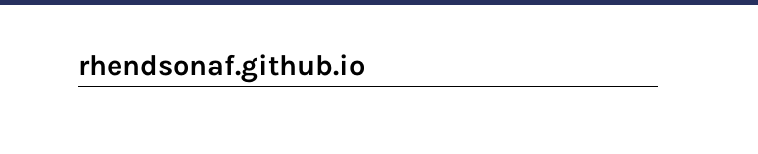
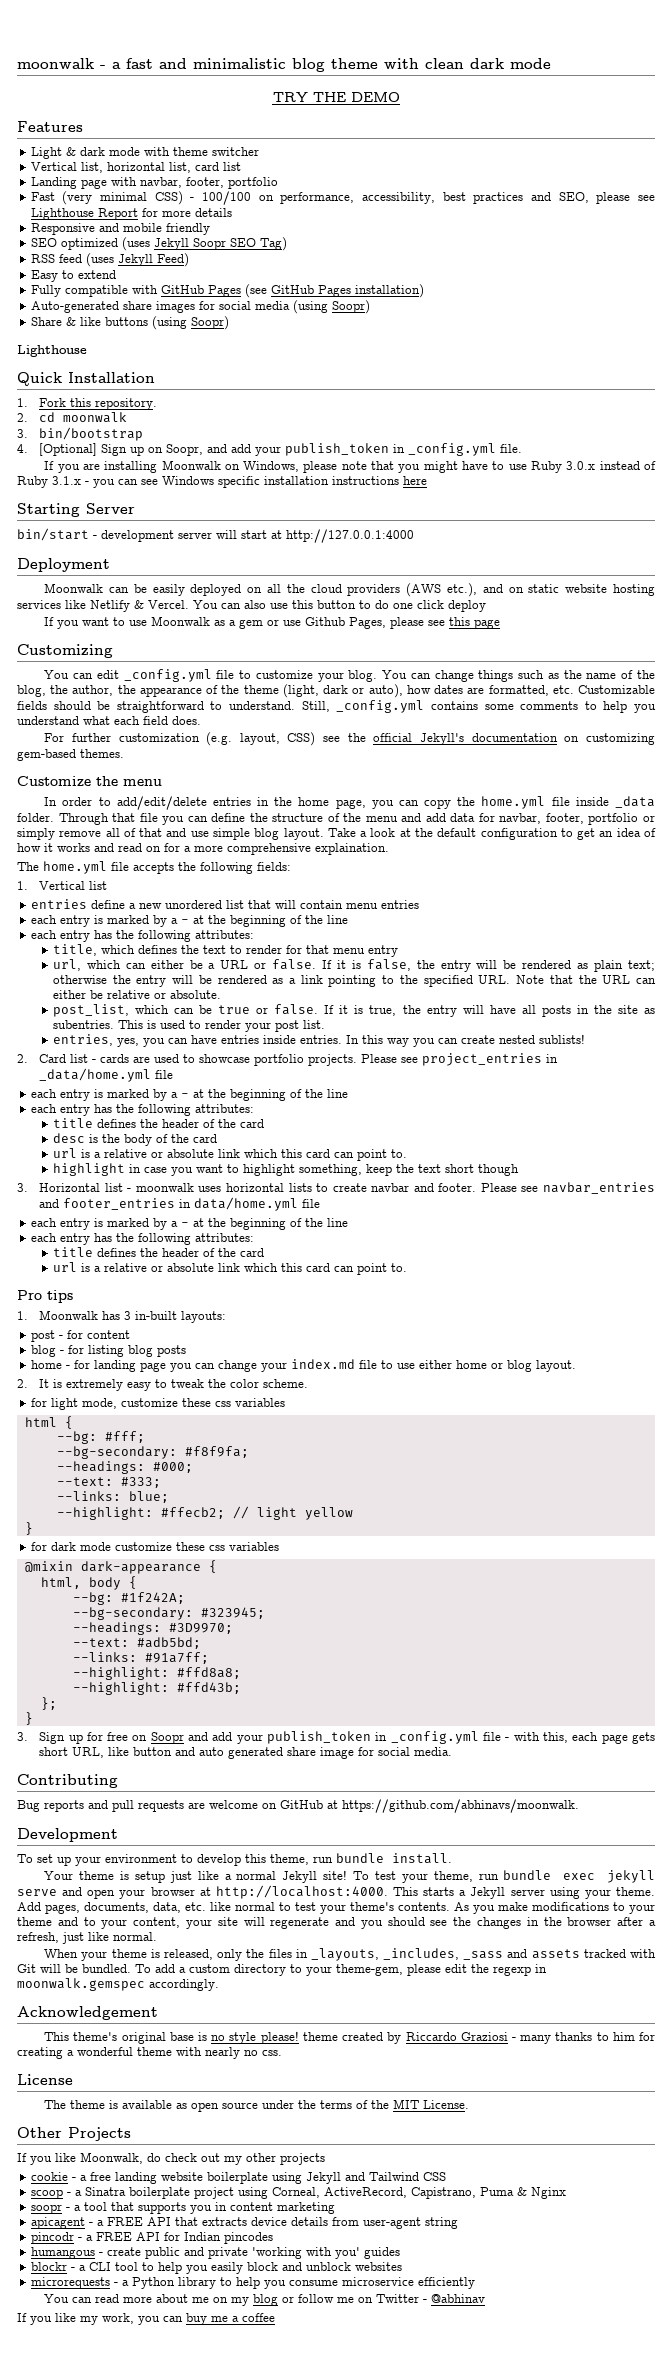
[78,54,365,83] rhendsonaf.github.io -> [17,58,551,72] [272,92,400,102] [17,121,83,132] [30,147,259,159] [30,162,241,173] [30,177,278,189] [30,191,656,205] [30,208,232,220] [30,223,210,235] [30,237,287,251] [30,253,189,267] [30,270,116,282] [30,284,424,298] [30,300,370,314] [30,316,229,330] [17,345,87,357] [17,372,155,386] [17,398,158,410] [17,412,128,423] [17,427,144,441] [17,443,523,456] [44,460,657,473] [17,476,427,488] [17,503,135,517] [17,528,414,543] [17,558,110,572] [44,583,655,597] [17,600,486,612] [44,616,501,629] [17,644,113,658] [44,669,656,682] [17,684,656,698] [17,700,657,713] [17,716,201,725] [44,732,655,746] [17,749,124,761] [17,776,162,786] [44,796,655,810] [17,813,655,825] [17,828,657,840] [17,843,389,855] [17,861,291,874] [17,881,108,890] [30,899,419,909] [30,915,348,927] [30,930,254,942] [52,944,398,957] [52,959,655,972] [52,975,656,987] [52,990,221,999] [52,1004,656,1017] [52,1020,325,1032] [52,1034,585,1047] [17,1053,559,1066] [39,1068,174,1082] [30,1089,348,1101] [30,1104,254,1116] [52,1118,264,1128] [52,1133,217,1146] [52,1148,407,1161] [52,1163,519,1176] [17,1182,655,1194] [39,1197,321,1211] [30,1218,348,1230] [30,1233,254,1245] [52,1247,264,1257] [52,1262,407,1275] [17,1290,73,1303] [17,1310,227,1323] [30,1330,130,1342] [30,1345,186,1357] [30,1359,576,1372] [17,1379,309,1391] [30,1398,285,1410] [24,1416,73,1429] [56,1431,145,1444] [56,1446,249,1459] [56,1461,193,1474] [56,1477,161,1488] [56,1491,169,1503] [56,1506,353,1520] [24,1522,33,1535] [30,1542,279,1551] [24,1560,217,1574] [40,1576,137,1590] [72,1592,185,1605] [72,1607,265,1620] [72,1622,233,1635] [72,1637,201,1649] [72,1652,209,1664] [72,1667,241,1680] [72,1682,241,1695] [40,1697,57,1710] [24,1712,33,1725] [17,1731,655,1744] [39,1747,453,1759] [17,1774,118,1788] [17,1799,579,1813] [17,1828,118,1842] [17,1853,452,1866] [44,1870,655,1883] [17,1885,655,1899] [17,1902,655,1914] [17,1917,656,1929] [17,1932,157,1944] [44,1948,656,1961] [17,1964,547,1976] [17,1978,219,1991] [17,2006,158,2020] [44,2031,655,2044] [17,2047,282,2059] [17,2074,73,2085] [44,2099,470,2112] [17,2127,131,2141] [17,2152,325,2165] [30,2172,446,2184] [30,2187,566,2199] [30,2202,335,2214] [30,2217,458,2229] [30,2232,273,2244] [30,2247,400,2259] [30,2262,402,2274] [30,2277,475,2289] [44,2294,486,2306] [17,2313,275,2325] moonwalk - a fast and minimalistic blog theme with clean dark mode // TRY THE DEMO // Features // Light & dark mode with theme switcher // Vertical list, horizontal list, card list // Landing page with navbar, footer, portfolio // Fast (very minimal CSS) - 100/100 on performance, accessibility, best practices and SEO, please see Lighthouse Report for more details // Responsive and mobile friendly // SEO optimized (uses Jekyll Soopr SEO Tag) // RSS feed (uses Jekyll Feed) // Easy to extend // Fully compatible with GitHub Pages (see GitHub Pages installation) // Auto-generated share images for social media (using Soopr) // Share & like buttons (using Soopr) // Lighthouse // Quick Installation // 1. Fork this repository. // 2. cd moonwalk // 3. bin/bootstrap // 4. [Optional] Sign up on Soopr, and add your publish_token in _config.yml file. // If you are installing Moonwalk on Windows, please note that you might have to use Ruby 3.0.x instead of Ruby 3.1.x - you can see Windows specific installation instructions here // Starting Server // bin/start - development server will start at http://127.0.0.1:4000 // Deployment // Moonwalk can be easily deployed on all the cloud providers (AWS etc.), and on static website hosting services like Netlify & Vercel. You can also use this button to do one click deploy // If you want to use Moonwalk as a gem or use Github Pages, please see this page // Customizing // You can edit _config.yml file to customize your blog. You can change things such as the name of the blog, the author, the appearance of the theme (light, dark or auto), how dates are formatted, etc. Customizable fields should be straightforward to understand. Still, _config.yml contains some comments to help you understand what each field does. // For further customization (e.g. layout, CSS) see the official Jekyll's documentation on customizing gem-based themes. // Customize the menu // In order to add/edit/delete entries in the home page, you can copy the home.yml file inside _data folder. Through that file you can define the structure of the menu and add data for navbar, footer, portfolio or simply remove all of that and use simple blog layout. Take a look at the default configuration to get an idea of how it works and read on for a more comprehensive explaination. // The home.yml file accepts the following fields: // 1. Vertical list // entries define a new unordered list that will contain menu entries // each entry is marked by a - at the beginning of the line // each entry has the following attributes: // title, which defines the text to render for that menu entry // url, which can either be a URL or false. If it is false, the entry will be rendered as plain text; otherwise the entry will be rendered as a link pointing to the specified URL. Note that the URL can either be relative or absolute. // post_list, which can be true or false. If it is true, the entry will have all posts in the site as subentries. This is used to render your post list. // entries, yes, you can have entries inside entries. In this way you can create nested sublists! // 2. Card list - cards are used to showcase portfolio projects. Please see project_entries in _data/home.yml file // each entry is marked by a - at the beginning of the line // each entry has the following attributes: // title defines the header of the card // desc is the body of the card // url is a relative or absolute link which this card can point to. // highlight in case you want to highlight something, keep the text short though // 3. Horizontal list - moonwalk uses horizontal lists to create navbar and footer. Please see navbar_entries and footer_entries in data/home.yml file // each entry is marked by a - at the beginning of the line // each entry has the following attributes: // title defines the header of the card // url is a relative or absolute link which this card can point to. // Pro tips // 1. Moonwalk has 3 in-built layouts: // post - for content // blog - for listing blog posts // home - for landing page you can change your index.md file to use either home or blog layout. // 2. It is extremely easy to tweak the color scheme. // for light mode, customize these css variables // html { // --bg: #fff; // --bg-secondary: #f8f9fa; // --headings: #000; // --text: #333; // --links: blue; // --highlight: #ffecb2; // light yellow // } // for dark mode customize these css variables // @mixin dark-appearance { // html, body { // --bg: #1f242A; // --bg-secondary: #323945; // --headings: #3D9970; // --text: #adb5bd; // --links: #91a7ff; // --highlight: #ffd8a8; // --highlight: #ffd43b; // }; // } // 3. Sign up for free on Soopr and add your publish_token in _config.yml file - with this, each page gets short URL, like button and auto generated share image for social media. // Contributing // Bug reports and pull requests are welcome on GitHub at https://github.com/abhinavs/moonwalk. // Development // To set up your environment to develop this theme, run bundle install. // Your theme is setup just like a normal Jekyll site! To test your theme, run bundle exec jekyll serve and open your browser at http://localhost:4000. This starts a Jekyll server using your theme. Add pages, documents, data, etc. like normal to test your theme's contents. As you make modifications to your theme and to your content, your site will regenerate and you should see the changes in the browser after a refresh, just like normal. // When your theme is released, only the files in _layouts, _includes, _sass and assets tracked with Git will be bundled. To add a custom directory to your theme-gem, please edit the regexp in moonwalk.gemspec accordingly. // Acknowledgement // This theme's original base is no style please! theme created by Riccardo Graziosi - many thanks to him for creating a wonderful theme with nearly no css. // License // The theme is available as open source under the terms of the MIT License. // Other Projects // If you like Moonwalk, do check out my other projects // cookie - a free landing website boilerplate using Jekyll and Tailwind CSS // scoop - a Sinatra boilerplate project using Corneal, ActiveRecord, Capistrano, Puma & Nginx // soopr - a tool that supports you in content marketing // apicagent - a FREE API that extracts device details from user-agent string // pincodr - a FREE API for Indian pincodes // humangous - create public and private 'working with you' guides // blockr - a CLI tool to help you easily block and unblock websites // microrequests - a Python library to help you consume microservice efficiently // You can read more about me on my blog or follow me on Twitter - @abhinav // If you like my work, you can buy me a coffee

